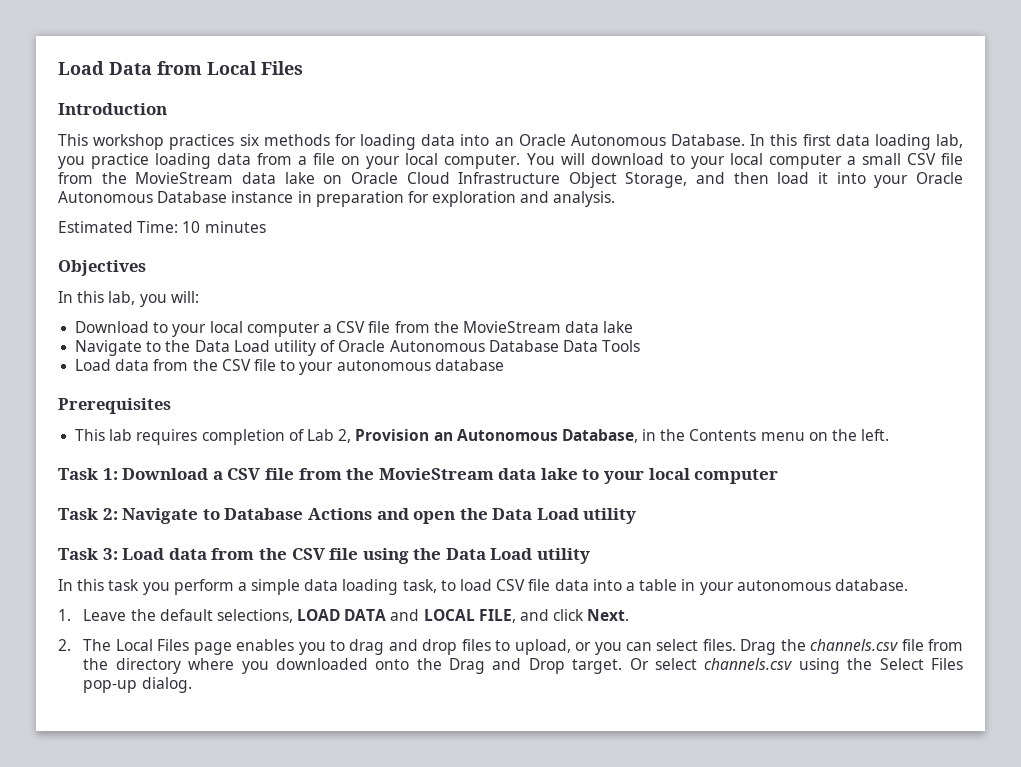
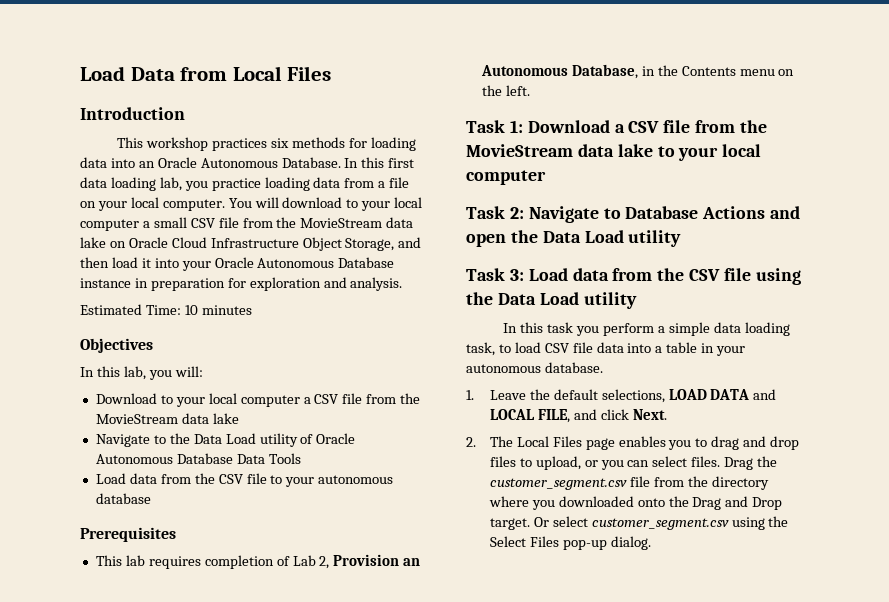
[810,639,899,651] channels.csv -> [489,478,627,490] customer_segment.csv
[704,658,793,670] channels.csv -> [591,518,729,530] customer_segment.csv

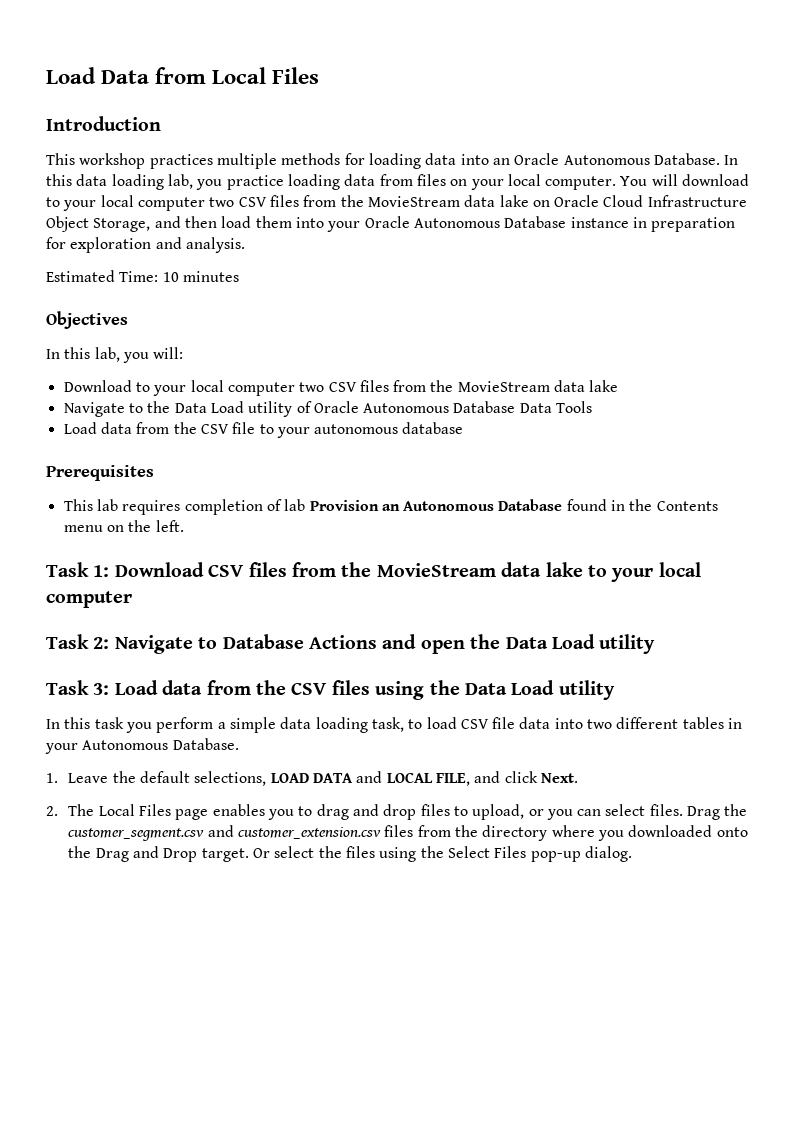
[271,138,290,148] six -> [216,153,277,169] multiple
[388,158,415,168] first -> (72, 180) none
[378,177,410,188] a file -> [416,174,446,186] files
[142,217,239,228] a small CSV file -> [209,195,299,207] two CSV files
[141,258,151,268] it -> [255,216,292,228] them
[303,393,363,404] a CSV file -> [299,380,389,392] two CSV files
[292,555,330,569] Lab 2, -> [284,499,306,511] lab
[571,64,638,79] Database, -> [498,499,607,511] Database found
[614,120,691,133] a CSV file -> [208,562,287,577] CSV files
[724,268,752,281] file -> [331,680,370,695] files
[655,342,746,356] [466,362,603,373] a table in your autonomous database. -> [587,717,743,729] [45,738,239,754] two different tables in your Autonomous Database.
[629,476,650,487] file -> [207,825,414,839] and customer_extension.csv files
[591,518,729,530] customer_segment.csv -> [318,846,375,858] the files

